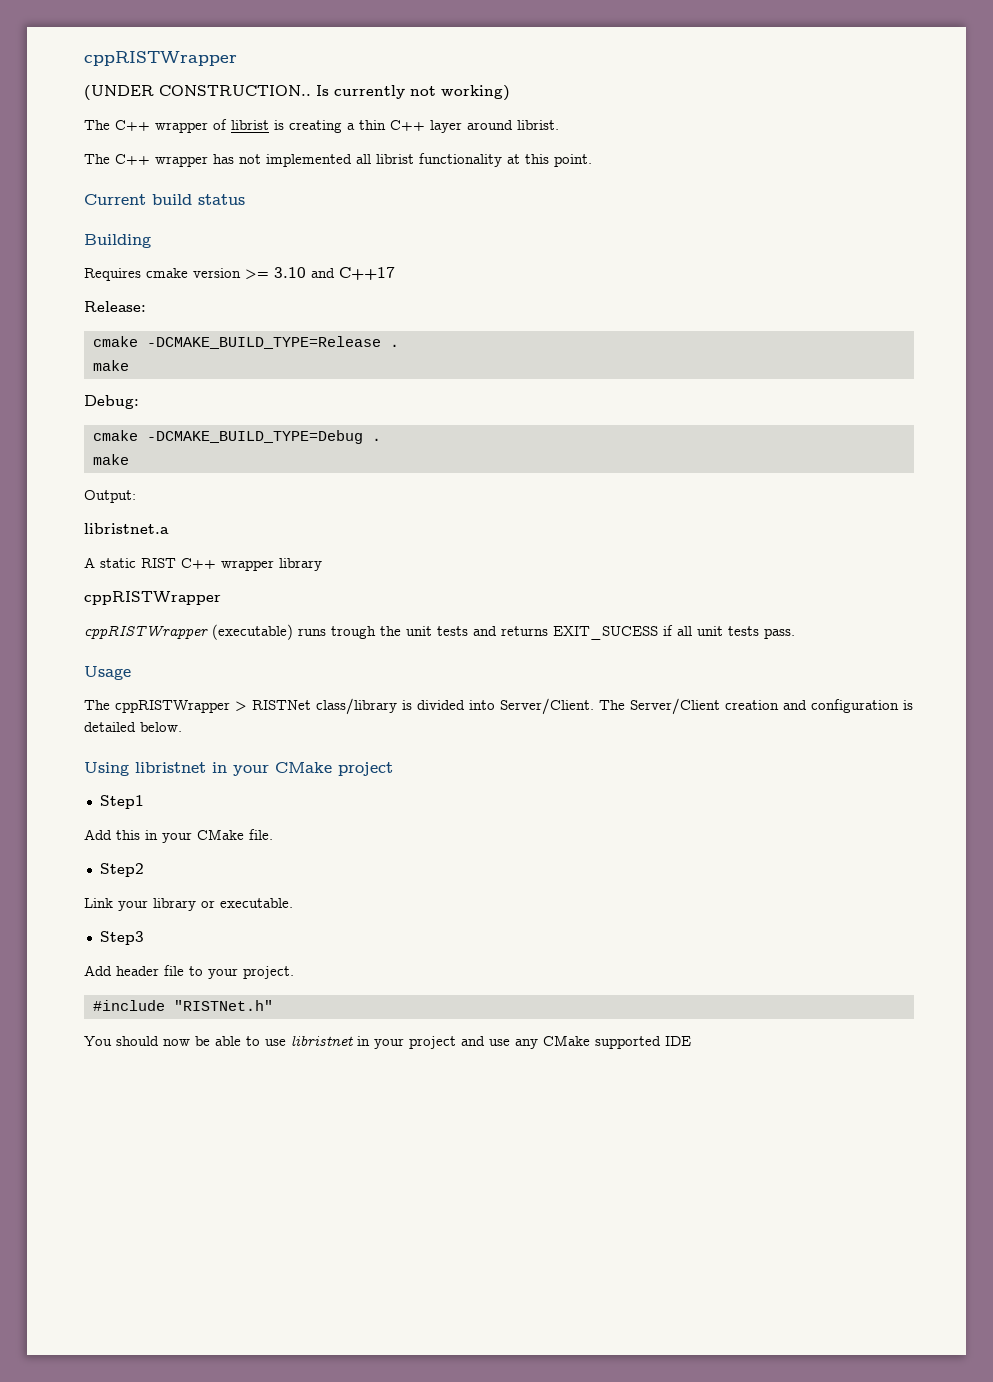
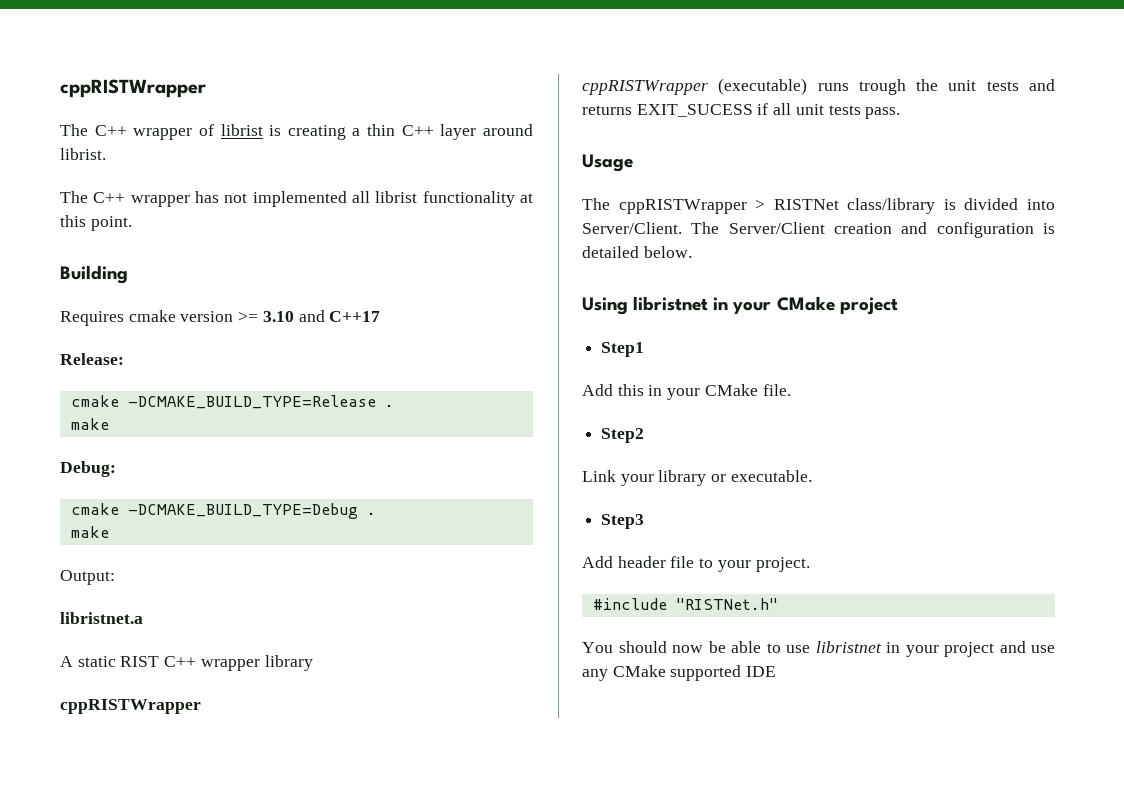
[84,51,237,66] [84,85,510,101] cppRISTWrapper // (UNDER CONSTRUCTION.. Is currently not working) -> [60,79,206,98] cppRISTWrapper
[84,194,245,205] // Current build status -> (132, 223) none

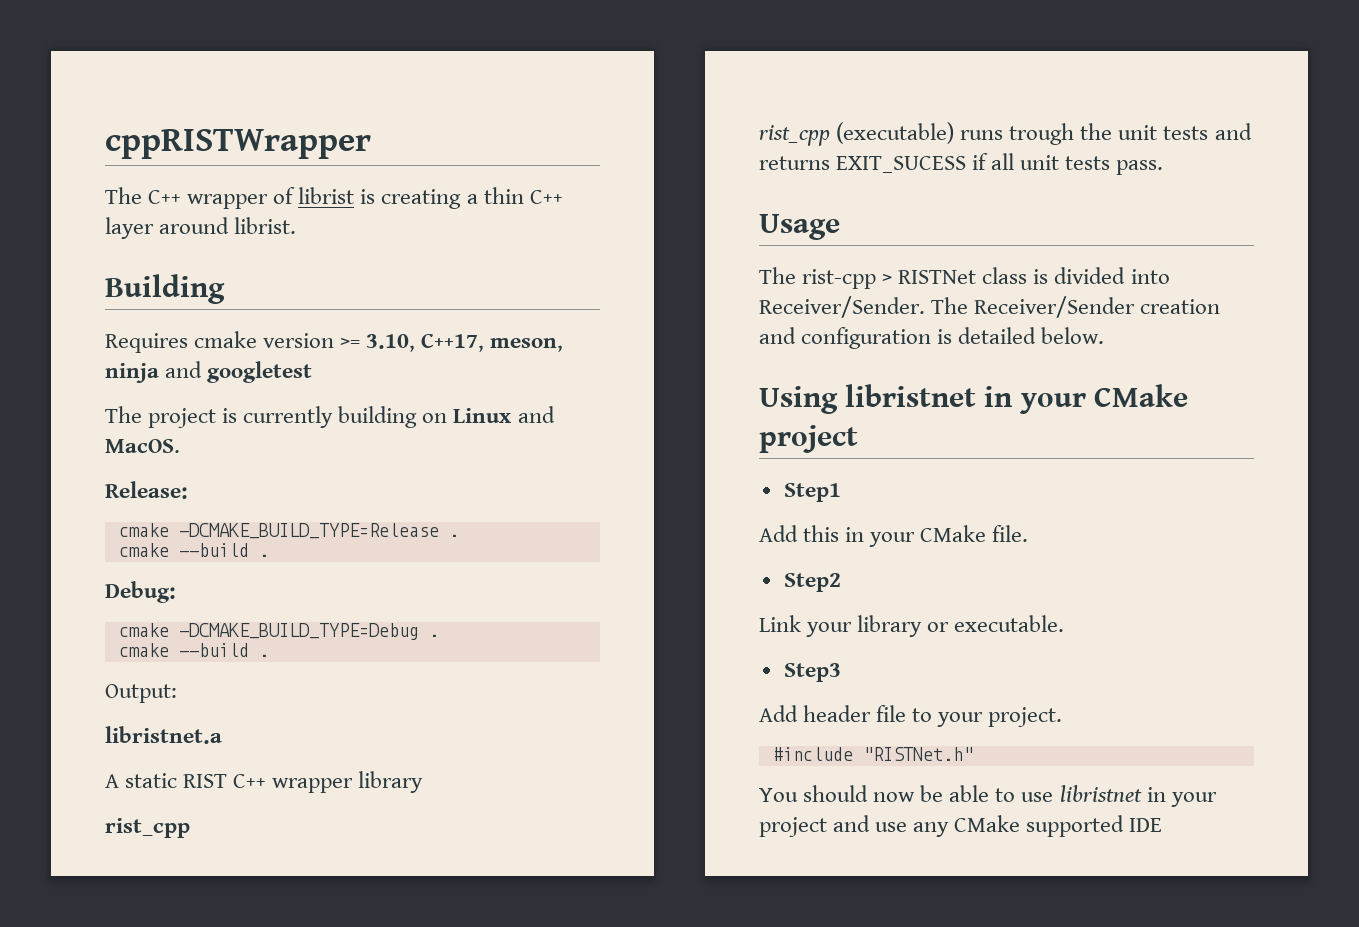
[60,191,533,207] [60,215,132,231] // The C++ wrapper has not implemented all librist functionality at this point. -> (297, 225) none
[262,310,381,322] 3.10 and C++17 -> [366,333,564,352] [105,361,313,383] [105,406,555,428] [105,439,180,453] 3.10, C++17, meson, ninja and googletest // The project is currently building on Linux and MacOS.
[70,418,109,430] make -> [118,543,269,557] cmake --build .
[70,526,109,538] make -> [118,643,269,657] cmake --build .
[60,699,201,714] [582,80,708,95] cppRISTWrapper // cppRISTWrapper -> [105,818,190,838] [759,125,830,146] rist_cpp // rist_cpp
[618,199,747,214] cppRISTWrapper -> [802,269,877,289] rist-cpp
[847,198,936,214] class/library -> [982,267,1028,284] class
[582,222,825,234] Server/Client. The Server/Client -> [759,296,1136,318] Receiver/Sender. The Receiver/Sender

